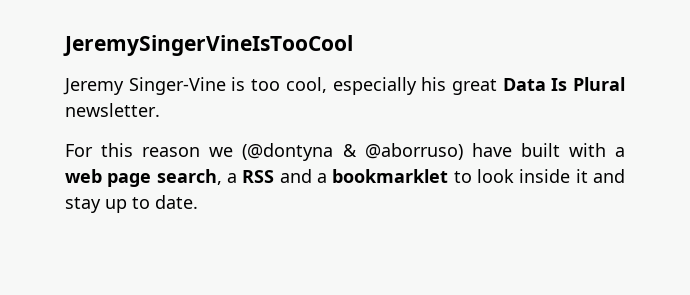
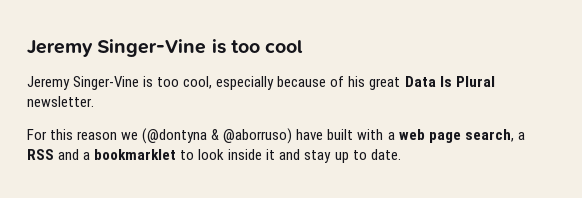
[63,35,353,56] JeremySingerVineIsTooCool -> [27,39,304,57] Jeremy Singer-Vine is too cool
(417, 86) none -> [277,76,345,87] because of

